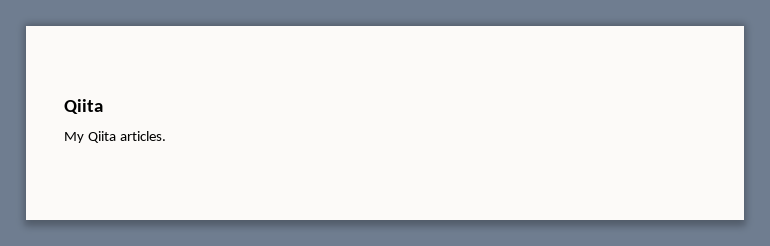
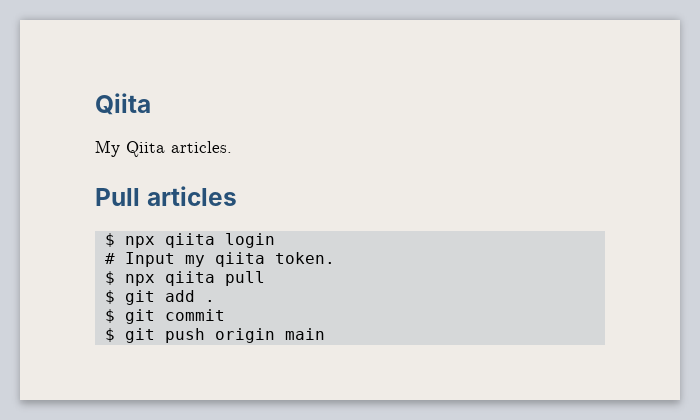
(166, 136) none -> [95,186,237,206] [104,233,275,248] [104,252,335,267] [104,271,265,286] [104,290,215,305] [104,309,225,324] [104,328,325,343] // Pull articles // $ npx qiita login // # Input my qiita token. // $ npx qiita pull // $ git add . // $ git commit // $ git push origin main

